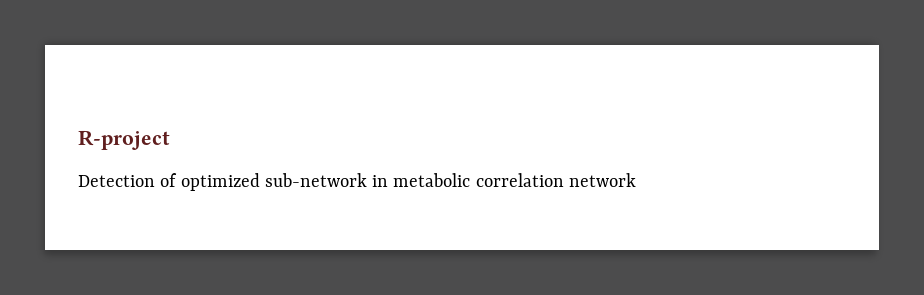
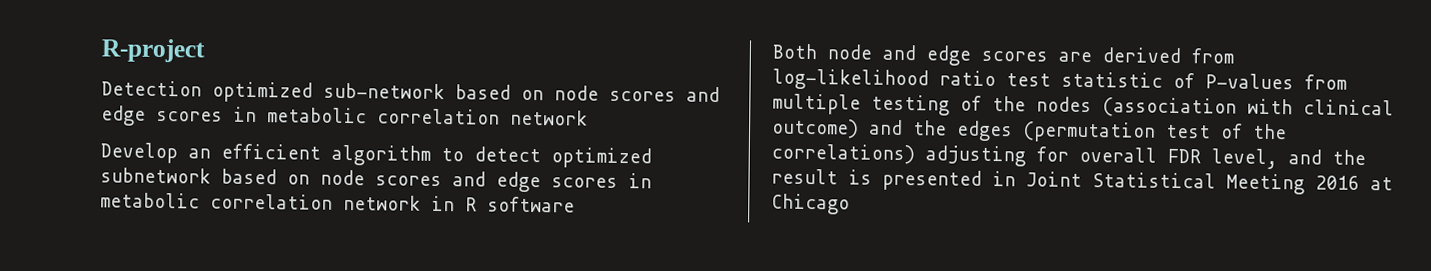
[160,173,178,187] of -> (202, 88) none
[372,173,636,187] in metabolic correlation network -> [455,84,720,103] [101,105,588,126] [100,142,652,169] [100,167,652,193] [100,192,575,213] [772,43,1234,66] [772,68,1347,91] [772,93,1394,118] [771,118,1287,143] [771,143,1366,170] [771,168,1393,195] [771,193,850,215] based on node scores and edge scores in metabolic correlation network // Develop an efficient algorithm to detect optimized subnetwork based on node scores and edge scores in metabolic correlation network in R software // Both node and edge scores are derived from log-likelihood ratio test statistic of P-values from multiple testing of the nodes (association with clinical outcome) and the edges (permutation test of the correlations) adjusting for overall FDR level, and the result is presented in Joint Statistical Meeting 2016 at Chicago

